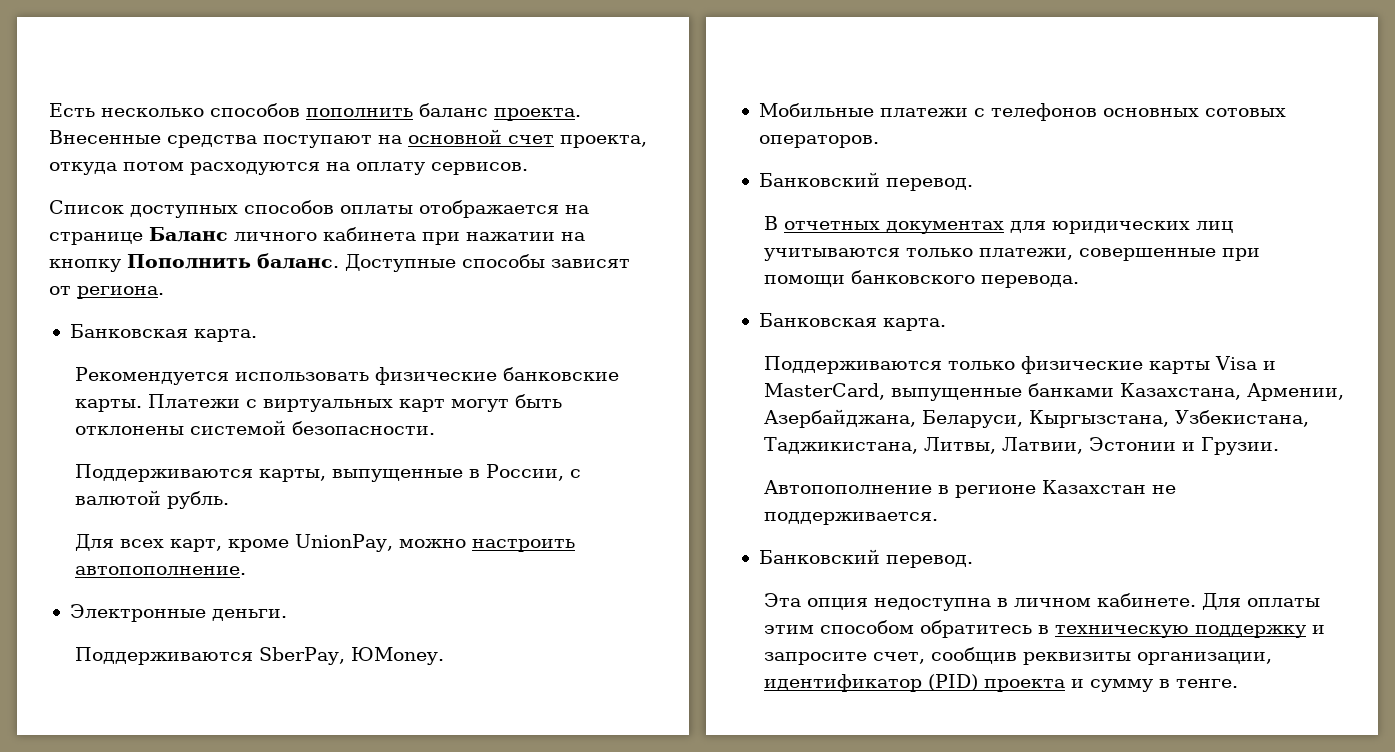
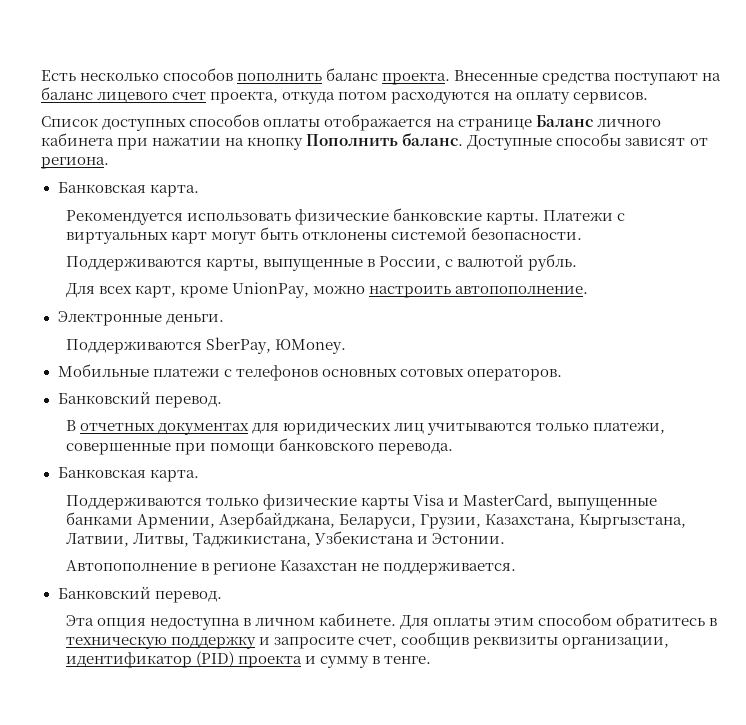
[408,129,502,144] основной -> [41,87,169,103] баланс лицевого
[1120,383,1242,400] Казахстана, -> (133, 518) none
[1029,410,1310,428] [764,437,1280,455] Кыргызстана, Узбекистана, Таджикистана, Литвы, Латвии, Эстонии и Грузии. -> [419,514,686,529] [65,531,505,547] Грузии, Казахстана, Кыргызстана, Латвии, Литвы, Таджикистана, Узбекистана и Эстонии.

